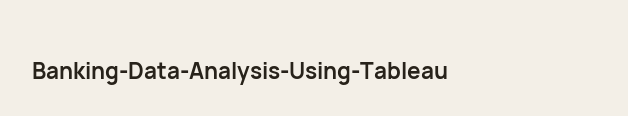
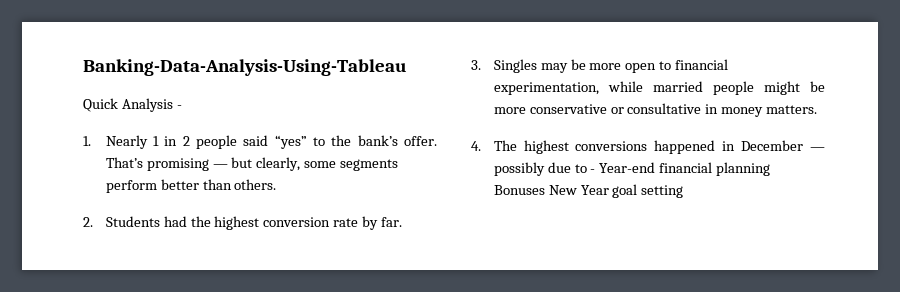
(448, 73) none -> [83,98,182,112] [83,135,437,149] [105,157,399,171] [105,179,277,193] [83,216,403,230] [471,59,729,73] [493,81,825,95] [493,103,818,117] [471,140,825,154] [493,162,771,176] [493,184,684,198] // Quick Analysis - // 1. Nearly 1 in 2 people said “yes” to the bank’s offer. That’s promising — but clearly, some segments perform better than others. // 2. Students had the highest conversion rate by far. // 3. Singles may be more open to financial experimentation, while married people might be more conservative or consultative in money matters. // 4. The highest conversions happened in December — possibly due to - Year-end financial planning Bonuses New Year goal setting

